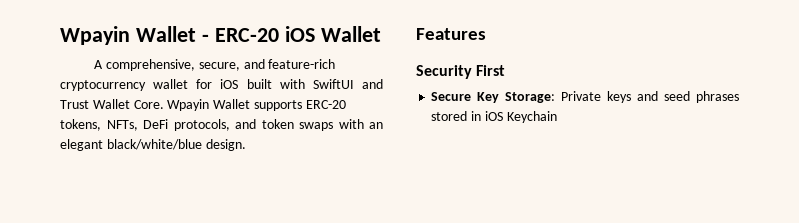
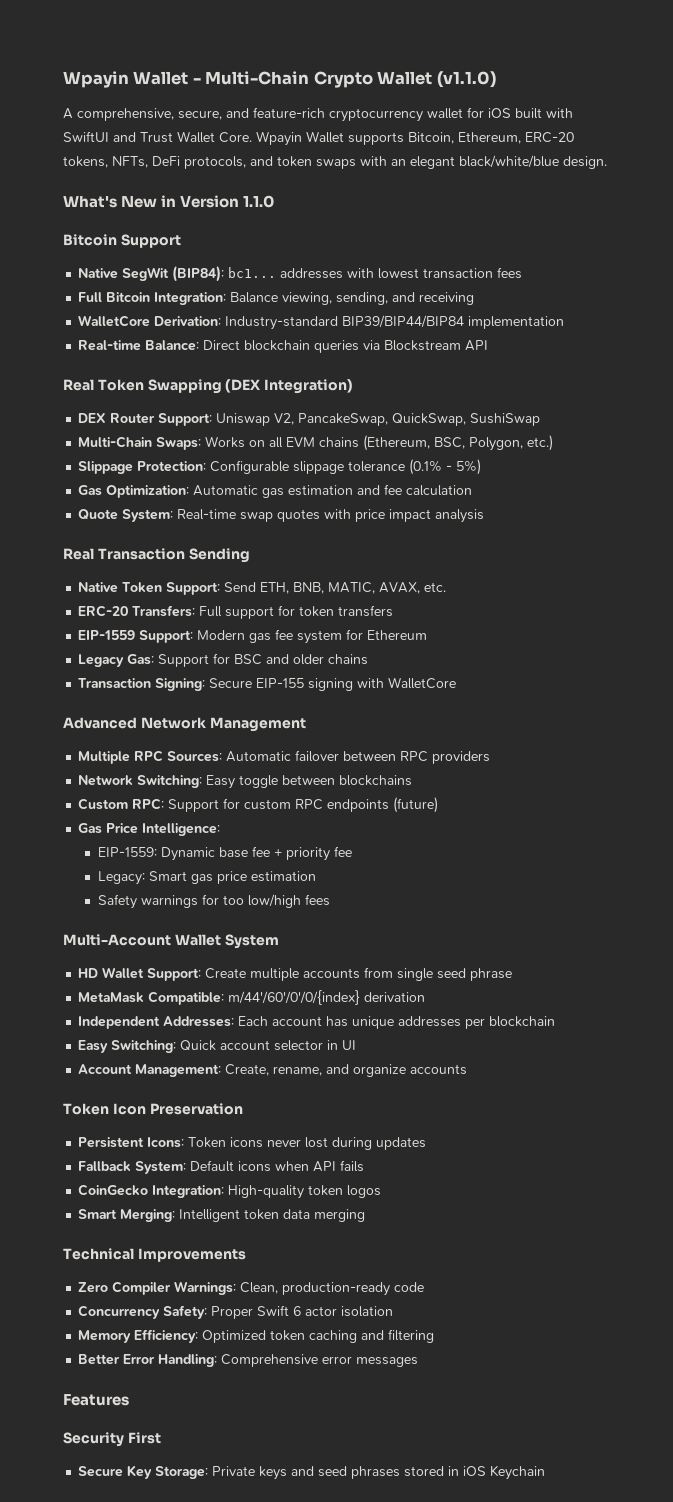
[214,26,381,42] ERC-20 iOS Wallet -> [205,71,496,88] Multi-Chain Crypto Wallet (v1.1.0)
(302, 105) none -> [408,132,521,144] Bitcoin, Ethereum,
(246, 145) none -> [63,195,275,208] [63,234,181,248] [78,266,523,282] [78,292,475,305] [78,315,565,330] [78,340,489,353] [63,379,354,394] [78,413,541,426] [78,435,554,451] [78,459,482,475] [78,484,473,498] [78,509,485,523] [63,548,250,563] [78,582,447,595] [78,605,394,619] [78,629,428,644] [78,653,369,667] [78,677,457,691] [63,717,306,732] [78,750,491,764] [78,775,413,789] [78,797,439,813] [78,823,221,836] [97,846,352,861] [97,871,316,885] [97,894,330,909] [63,934,279,949] [78,967,513,981] [78,990,426,1005] [78,1016,556,1029] [78,1040,357,1053] [78,1064,468,1077] [63,1103,243,1115] [78,1137,427,1150] [78,1160,365,1174] [78,1184,382,1199] [78,1209,366,1222] [63,1248,246,1262] [78,1281,425,1296] [78,1305,394,1319] [78,1329,435,1343] [78,1354,419,1367] // What's New in Version 1.1.0 // Bitcoin Support // Native SegWit (BIP84): bc1... addresses with lowest transaction fees // Full Bitcoin Integration: Balance viewing, sending, and receiving // WalletCore Derivation: Industry-standard BIP39/BIP44/BIP84 implementation // Real-time Balance: Direct blockchain queries via Blockstream API // Real Token Swapping (DEX Integration) // DEX Router Support: Uniswap V2, PancakeSwap, QuickSwap, SushiSwap // Multi-Chain Swaps: Works on all EVM chains (Ethereum, BSC, Polygon, etc.) // Slippage Protection: Configurable slippage tolerance (0.1% - 5%) // Gas Optimization: Automatic gas estimation and fee calculation // Quote System: Real-time swap quotes with price impact analysis // Real Transaction Sending // Native Token Support: Send ETH, BNB, MATIC, AVAX, etc. // ERC-20 Transfers: Full support for token transfers // EIP-1559 Support: Modern gas fee system for Ethereum // Legacy Gas: Support for BSC and older chains // Transaction Signing: Secure EIP-155 signing with WalletCore // Advanced Network Management // Multiple RPC Sources: Automatic failover between RPC providers // Network Switching: Easy toggle between blockchains // Custom RPC: Support for custom RPC endpoints (future) // Gas Price Intelligence: // EIP-1559: Dynamic base fee + priority fee // Legacy: Smart gas price estimation // Safety warnings for too low/high fees // Multi-Account Wallet System // HD Wallet Support: Create multiple accounts from single seed phrase // MetaMask Compatible: m/44'/60'/0'/0/{index} derivation // Independent Addresses: Each account has unique addresses per blockchain // Easy Switching: Quick account selector in UI // Account Management: Create, rename, and organize accounts // Token Icon Preservation // Persistent Icons: Token icons never lost during updates // Fallback System: Default icons when API fails // CoinGecko Integration: High-quality token logos // Smart Merging: Intelligent token data merging // Technical Improvements // Zero Compiler Warnings: Clean, production-ready code // Concurrency Safety: Proper Swift 6 actor isolation // Memory Efficiency: Optimized token caching and filtering // Better Error Handling: Comprehensive error messages

